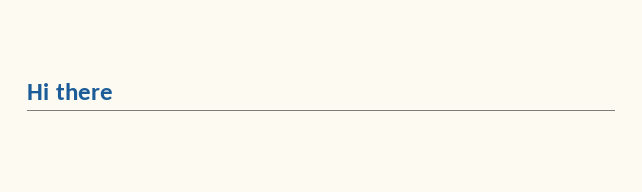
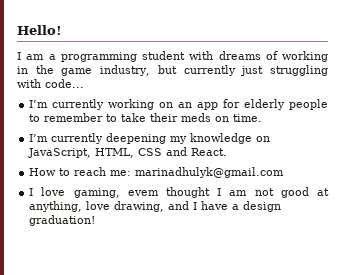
[27,83,113,100] Hi there -> [17,25,62,35] [17,51,328,62] [17,65,328,76] [17,79,84,88] [29,99,329,110] [29,113,263,122] [29,133,271,144] [28,147,228,158] [29,167,285,178] [29,187,329,198] [29,201,282,212] [29,215,96,226] Hello! // I am a programming student with dreams of working in the game industry, but currently just struggling with code... // I’m currently working on an app for elderly people to remember to take their meds on time. // I’m currently deepening my knowledge on JavaScript, HTML, CSS and React. // How to reach me: marinadhulyk@gmail.com // I love gaming, evem thought I am not good at anything, love drawing, and I have a design graduation!

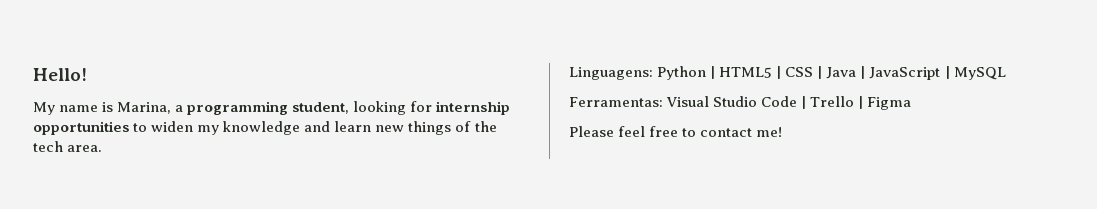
[17,51,328,62] [17,65,328,76] [17,79,84,88] [29,99,329,110] [29,113,263,122] [29,133,271,144] [28,147,228,158] [29,167,285,178] [29,187,329,198] [29,201,282,212] [29,215,96,226] I am a programming student with dreams of working in the game industry, but currently just struggling with code... // I’m currently working on an app for elderly people to remember to take their meds on time. // I’m currently deepening my knowledge on JavaScript, HTML, CSS and React. // How to reach me: marinadhulyk@gmail.com // I love gaming, evem thought I am not good at anything, love drawing, and I have a design graduation! -> [33,101,511,115] [33,121,497,135] [33,141,103,152] [569,66,1006,80] [569,96,912,110] [569,126,783,137] My name is Marina, a programming student, looking for internship opportunities to widen my knowledge and learn new things of the tech area. // Linguagens: Python | HTML5 | CSS | Java | JavaScript | MySQL // Ferramentas: Visual Studio Code | Trello | Figma // Please feel free to contact me!

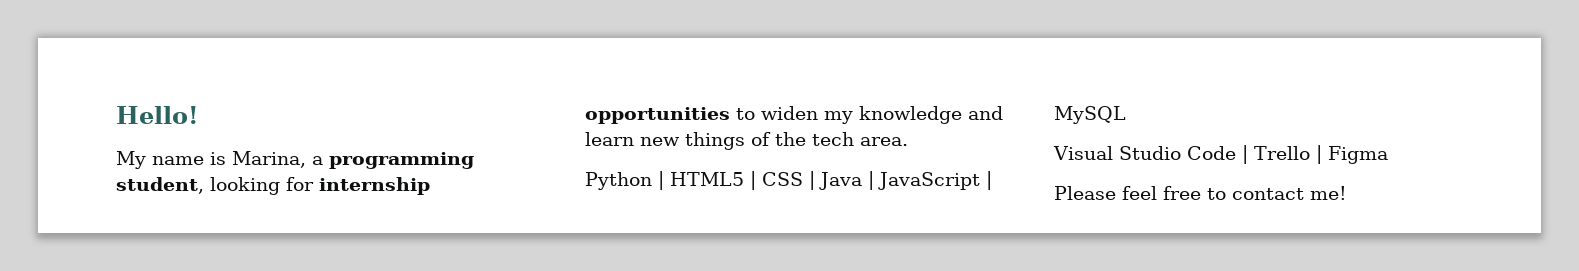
[569,67,653,80] Linguagens: -> (908, 141) none
[569,97,663,107] Ferramentas: -> (1126, 115) none

